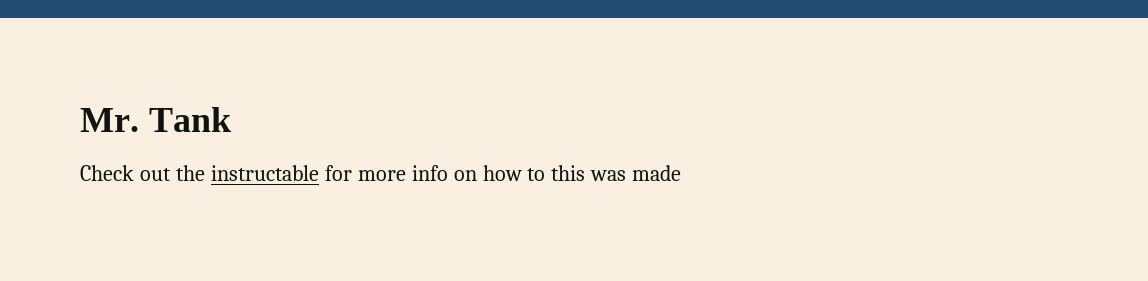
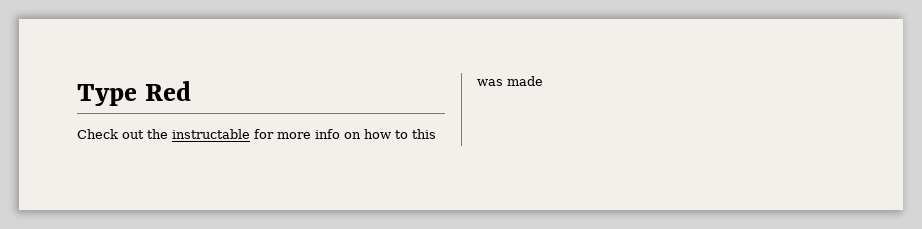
[80,107,231,132] Mr. Tank -> [77,81,192,106] Type Red

